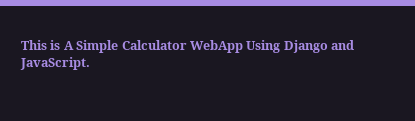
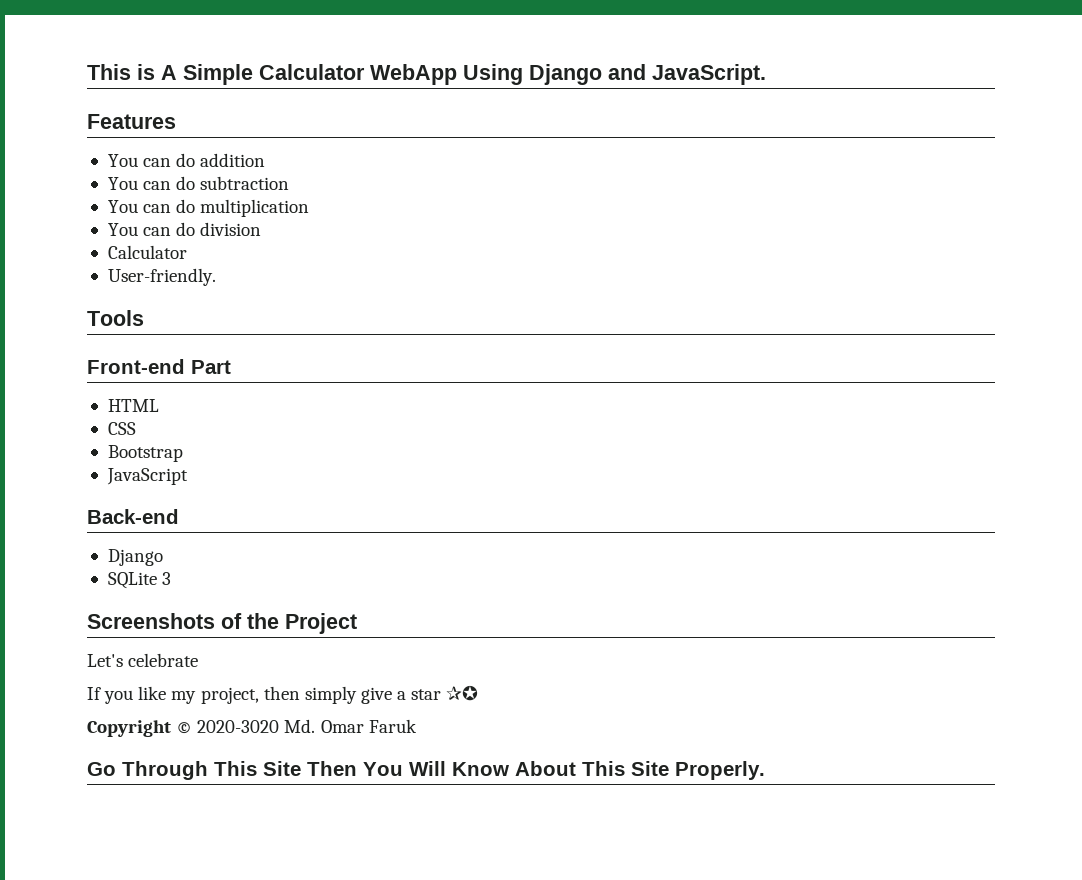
(90, 63) none -> [87,114,176,129] [107,153,266,167] [107,176,290,190] [107,199,310,217] [107,222,262,236] [107,245,187,259] [107,268,216,286] [87,310,144,326] [87,359,231,374] [107,399,159,412] [107,422,136,435] [107,445,183,462] [106,468,188,485] [87,509,179,524] [107,549,163,566] [107,572,172,589] [87,613,357,634] [87,653,199,667] [87,685,479,704] [87,719,417,737] [87,761,765,780] // Features // You can do addition // You can do subtraction // You can do multiplication // You can do division // Calculator // User-friendly. // Tools // Front-end Part // HTML // CSS // Bootstrap // JavaScript // Back-end // Django // SQLite 3 // Screenshots of the Project // Let's celebrate // If you like my project, then simply give a star ✰✪ // Copyright © 2020-3020 Md. Omar Faruk // Go Through This Site Then You Will Know About This Site Properly.

